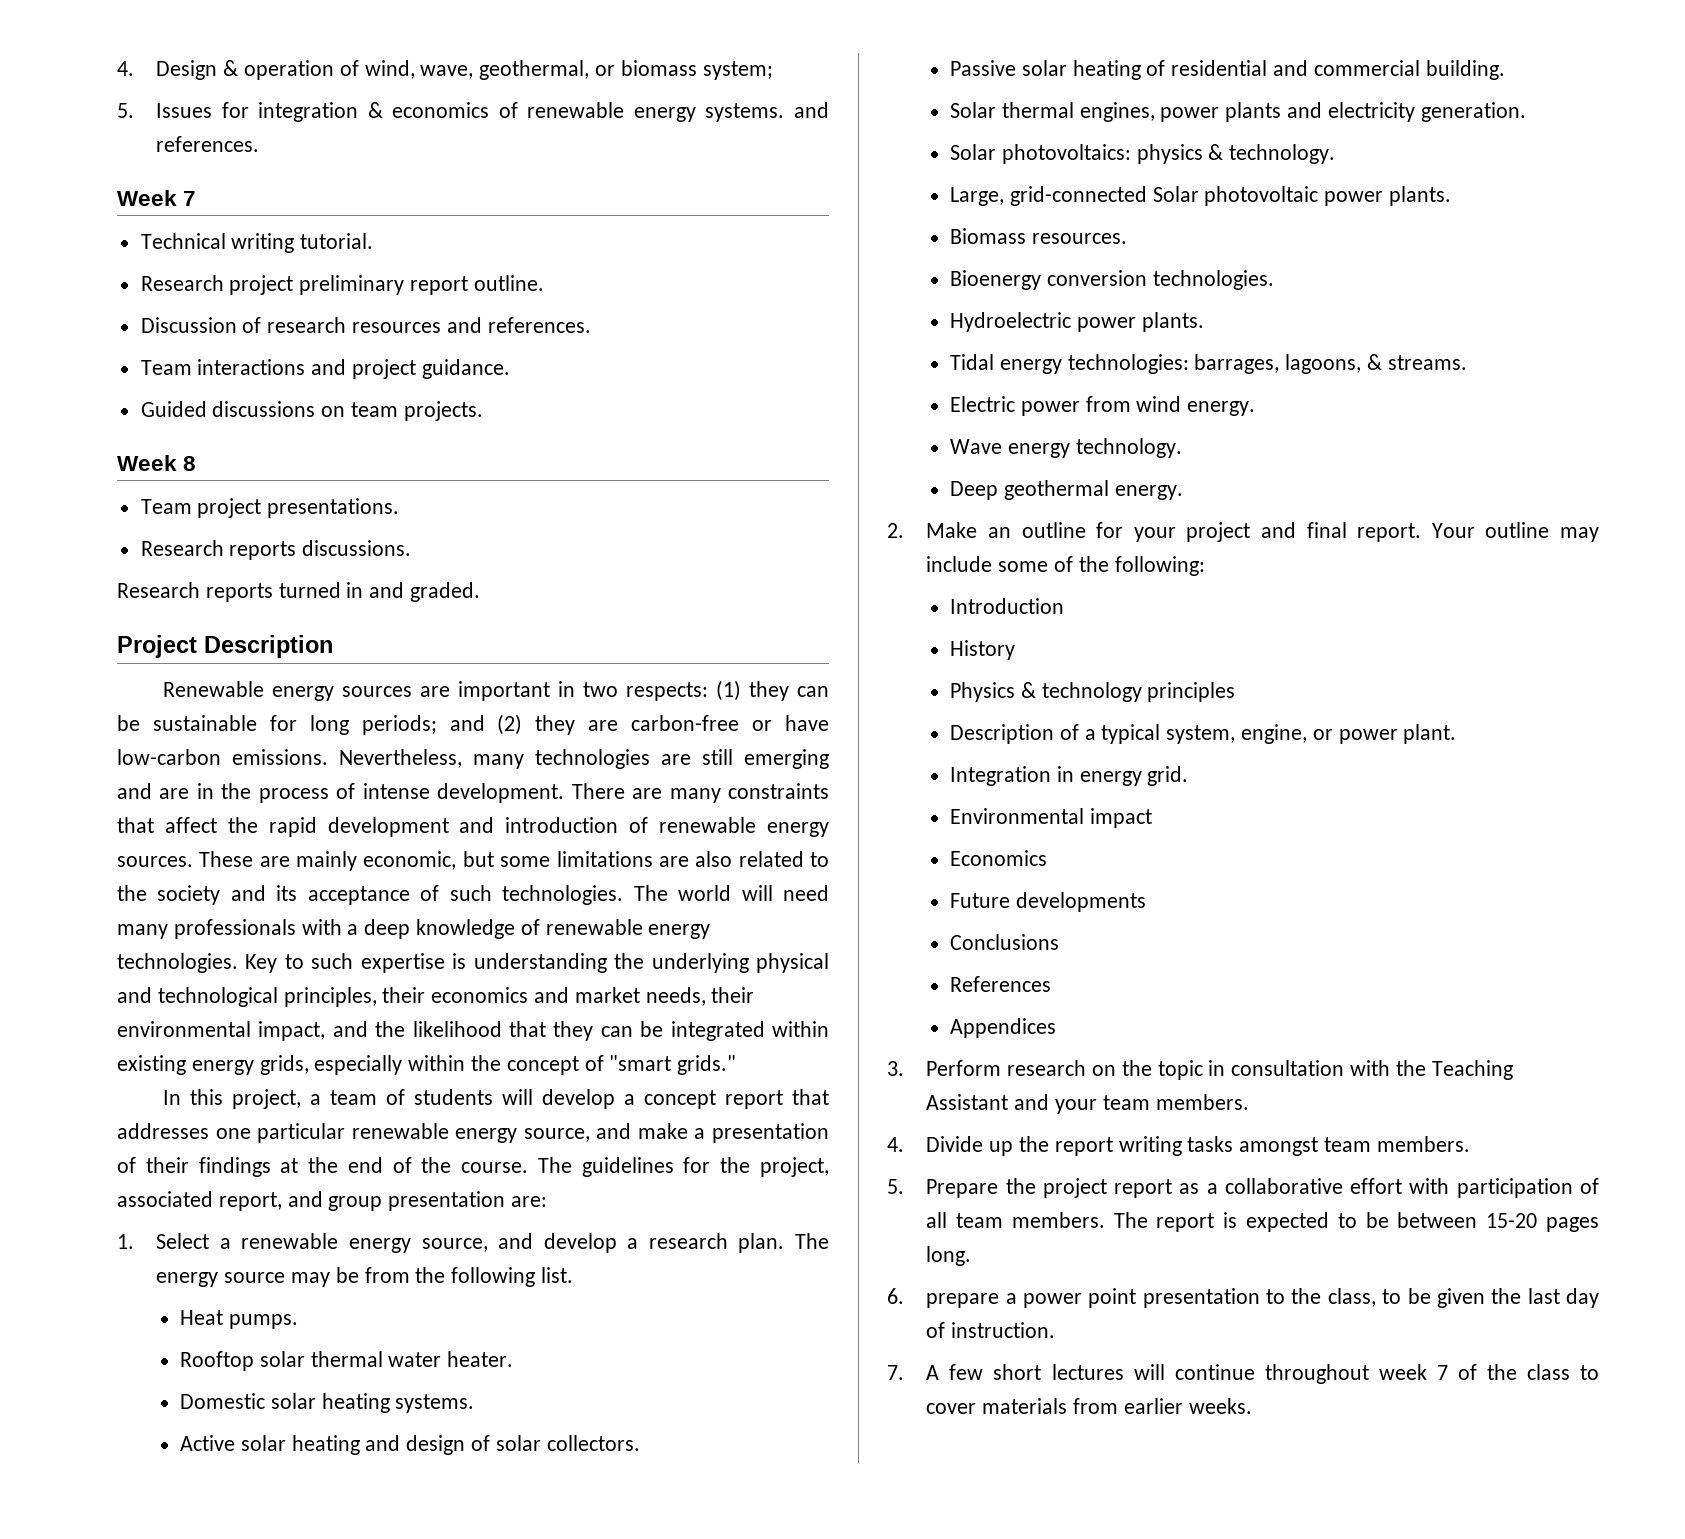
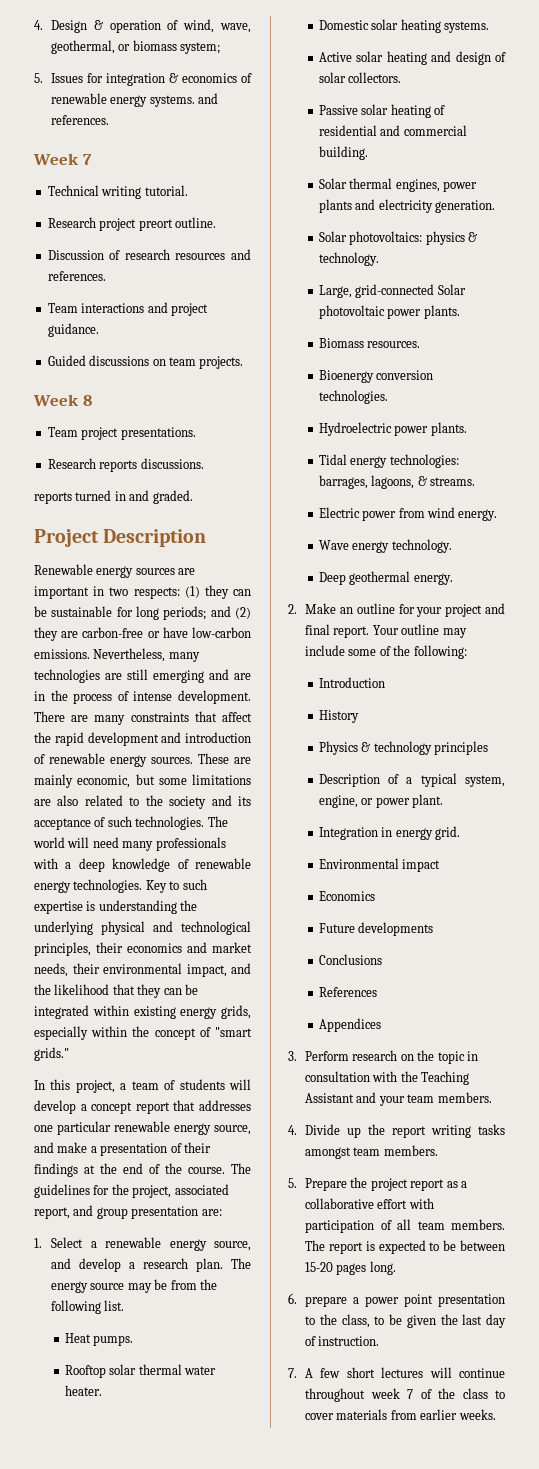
[299,275,469,295] preliminary report -> [138,219,173,231] preort
[117,582,200,598] Research -> (204, 463) none

